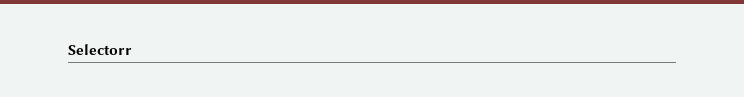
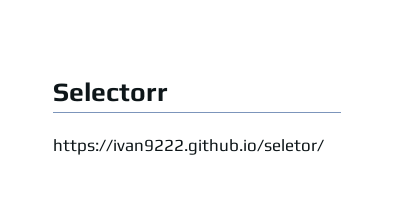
(132, 49) none -> [53,139,324,155] // https://ivan9222.github.io/seletor/

